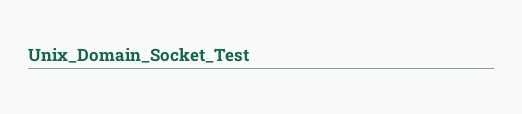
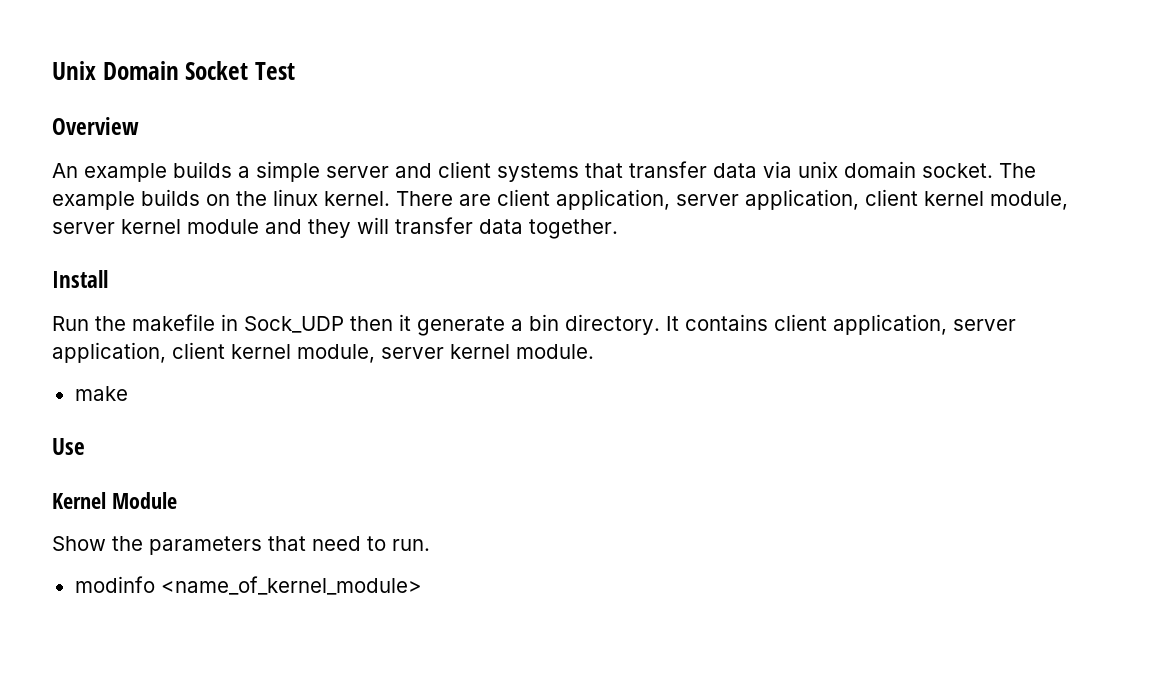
[28,48,249,63] Unix_Domain_Socket_Test -> [52,61,295,80] [52,117,139,135] [52,161,1036,182] [52,189,1068,210] [52,217,618,239] [52,270,108,288] [52,314,1016,336] [52,342,594,363] [74,386,128,401] [52,438,85,455] [52,492,177,509] [52,536,430,555] [74,576,422,595] Unix Domain Socket Test // Overview // An example builds a simple server and client systems that transfer data via unix domain socket. The example builds on the linux kernel. There are client application, server application, client kernel module, server kernel module and they will transfer data together. // Install // Run the makefile in Sock_UDP then it generate a bin directory. It contains client application, server application, client kernel module, server kernel module. // make // Use // Kernel Module // Show the parameters that need to run. // modinfo <name_of_kernel_module>

